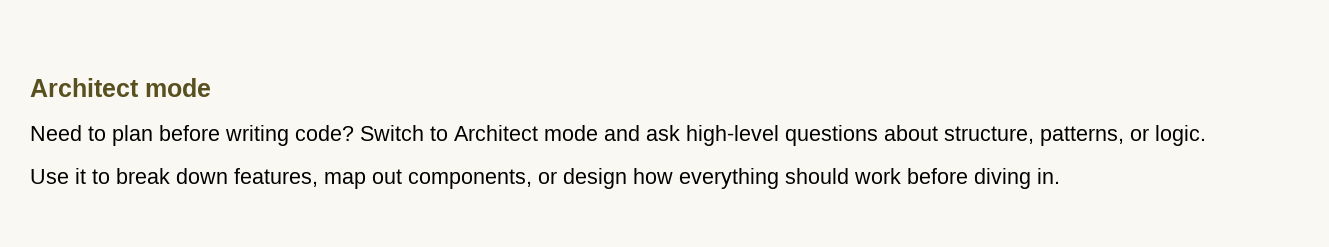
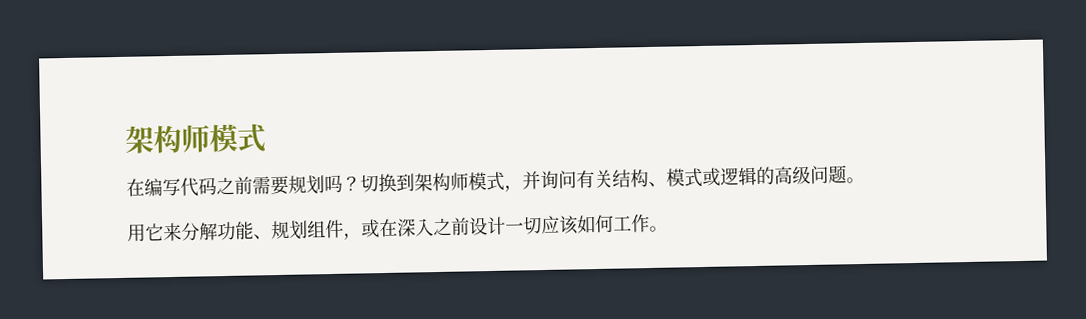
[30,78,211,97] [30,125,1206,146] [30,168,1060,189] Architect mode // Need to plan before writing code? Switch to Architect mode and ask high-level questions about structure, patterns, or logic. // Use it to break down features, map out components, or design how everything should work before diving in. -> [125,123,266,154] [126,165,865,197] [127,214,668,242] 架构师模式 // 在编写代码之前需要规划吗？切换到架构师模式，并询问有关结构、模式或逻辑的高级问题。 // 用它来分解功能、规划组件，或在深入之前设计一切应该如何工作。

